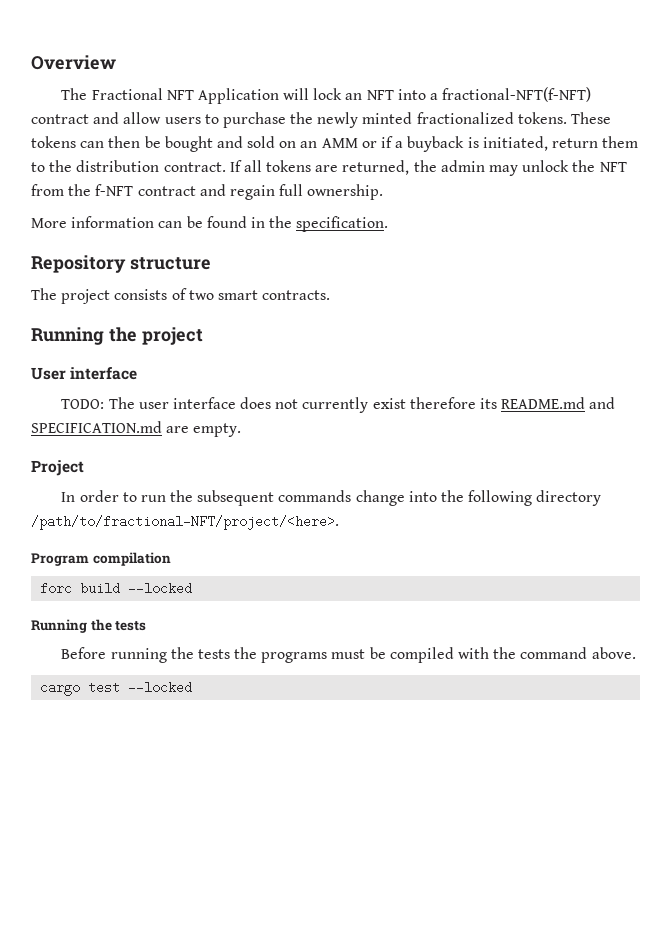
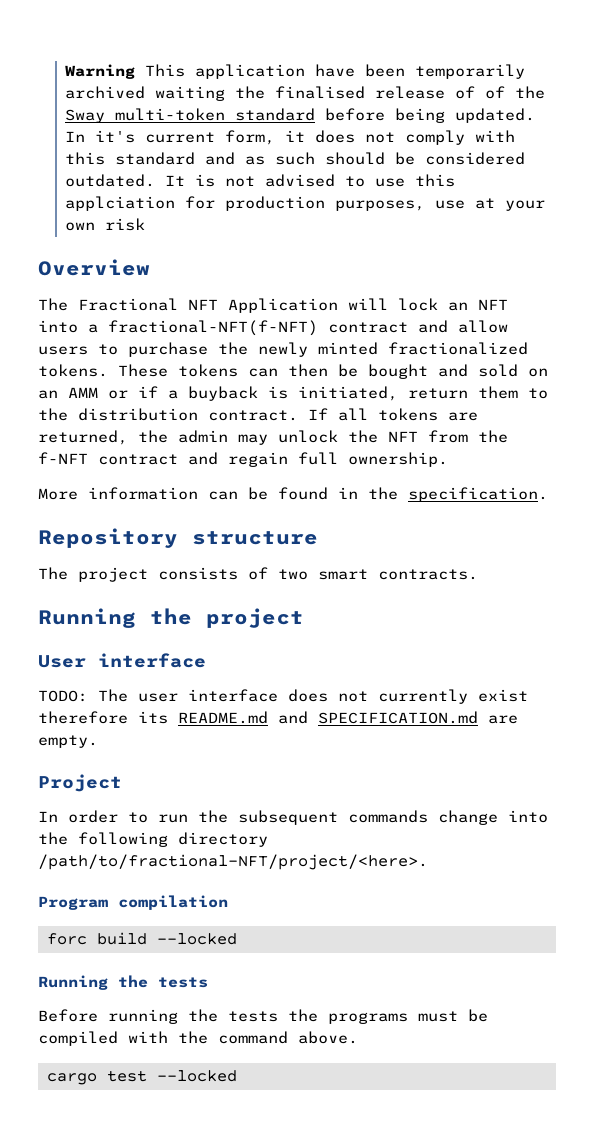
(31, 62) none -> [65,64,526,79] [65,86,546,101] [65,108,536,123] [65,130,516,145] [65,152,526,165] [65,174,456,187] [65,196,546,211] [65,218,146,231] Warning This application have been temporarily archived waiting the finalised release of of the Sway multi-token standard before being updated. In it's current form, it does not comply with this standard and as such should be considered outdated. It is not advised to use this applciation for production purposes, use at your own risk //

